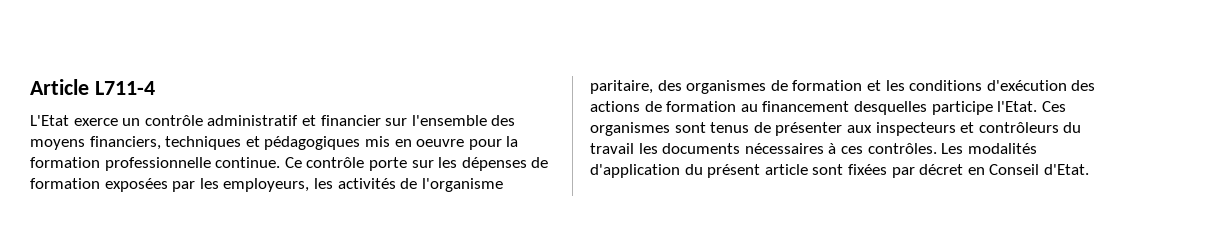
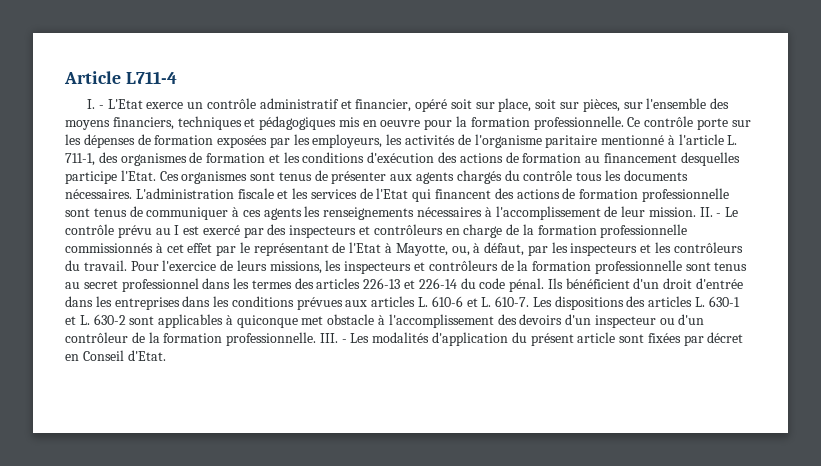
(155, 88) none -> [87,99,104,109] I. -
[320,115,381,126] financier -> [355,98,620,112] financier, opéré soit sur place, soit sur pièces,
[104,157,281,171] professionnelle continue. -> [533,116,624,130] professionnelle.
[590,80,653,94] paritaire, -> [545,134,738,148] [65,153,95,166] paritaire mentionné à l'article L. 711-1,
[875,122,1082,136] [590,143,937,154] inspecteurs et contrôleurs du travail les documents nécessaires à ces contrôles. -> [416,170,688,184] [65,188,729,202] [65,206,739,220] [65,224,688,238] [65,242,743,256] [65,260,748,274] [65,278,744,292] [65,296,740,310] [65,314,705,328] [65,332,347,346] agents chargés du contrôle tous les documents nécessaires. L'administration fiscale et les services de l'Etat qui financent des actions de formation professionnelle sont tenus de communiquer à ces agents les renseignements nécessaires à l'accomplissement de leur mission. II. - Le contrôle prévu au I est exercé par des inspecteurs et contrôleurs en charge de la formation professionnelle commissionnés à cet effet par le représentant de l'Etat à Mayotte, ou, à défaut, par les inspecteurs et les contrôleurs du travail. Pour l'exercice de leurs missions, les inspecteurs et contrôleurs de la formation professionnelle sont tenus au secret professionnel dans les termes des articles 226-13 et 226-14 du code pénal. Ils bénéficient d'un droit d'entrée dans les entreprises dans les conditions prévues aux articles L. 610-6 et L. 610-7. Les dispositions des articles L. 630-1 et L. 630-2 sont applicables à quiconque met obstacle à l'accomplissement des devoirs d'un inspecteur ou d'un contrôleur de la formation professionnelle. III. -

